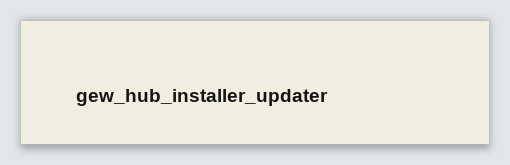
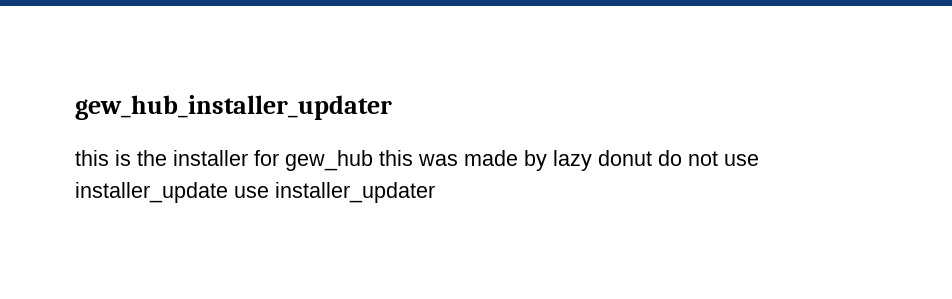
(328, 97) none -> [75,150,759,171] [75,182,435,203] // this is the installer for gew_hub this was made by lazy donut do not use installer_update use installer_updater

